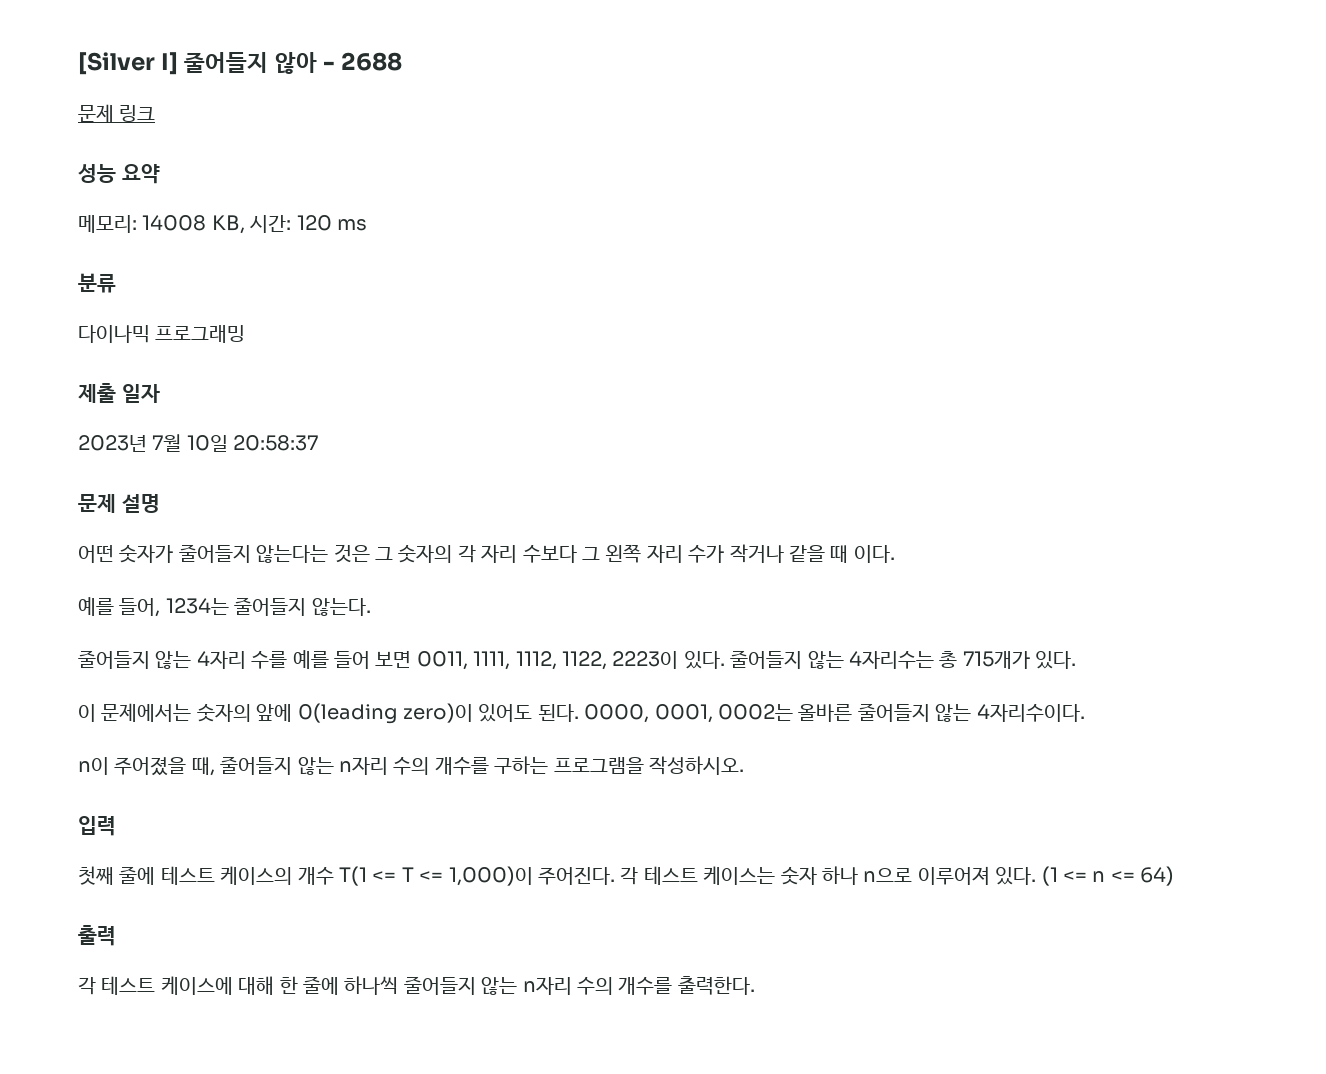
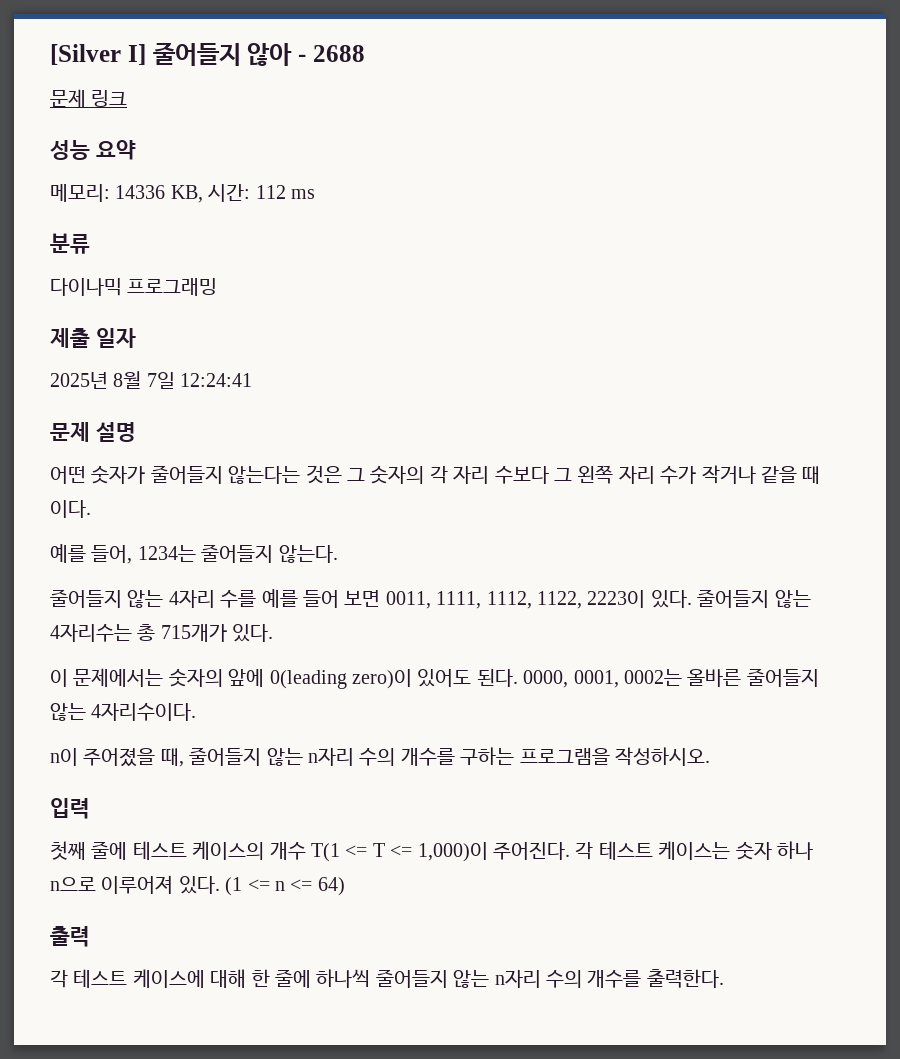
[142,215,207,231] 14008 -> [115,185,166,199] 14336
[296,215,332,231] 120 -> [255,185,286,199] 112
[78,434,319,452] 2023년 7월 10일 20:58:37 -> [50,371,253,389] 2025년 8월 7일 12:24:41

